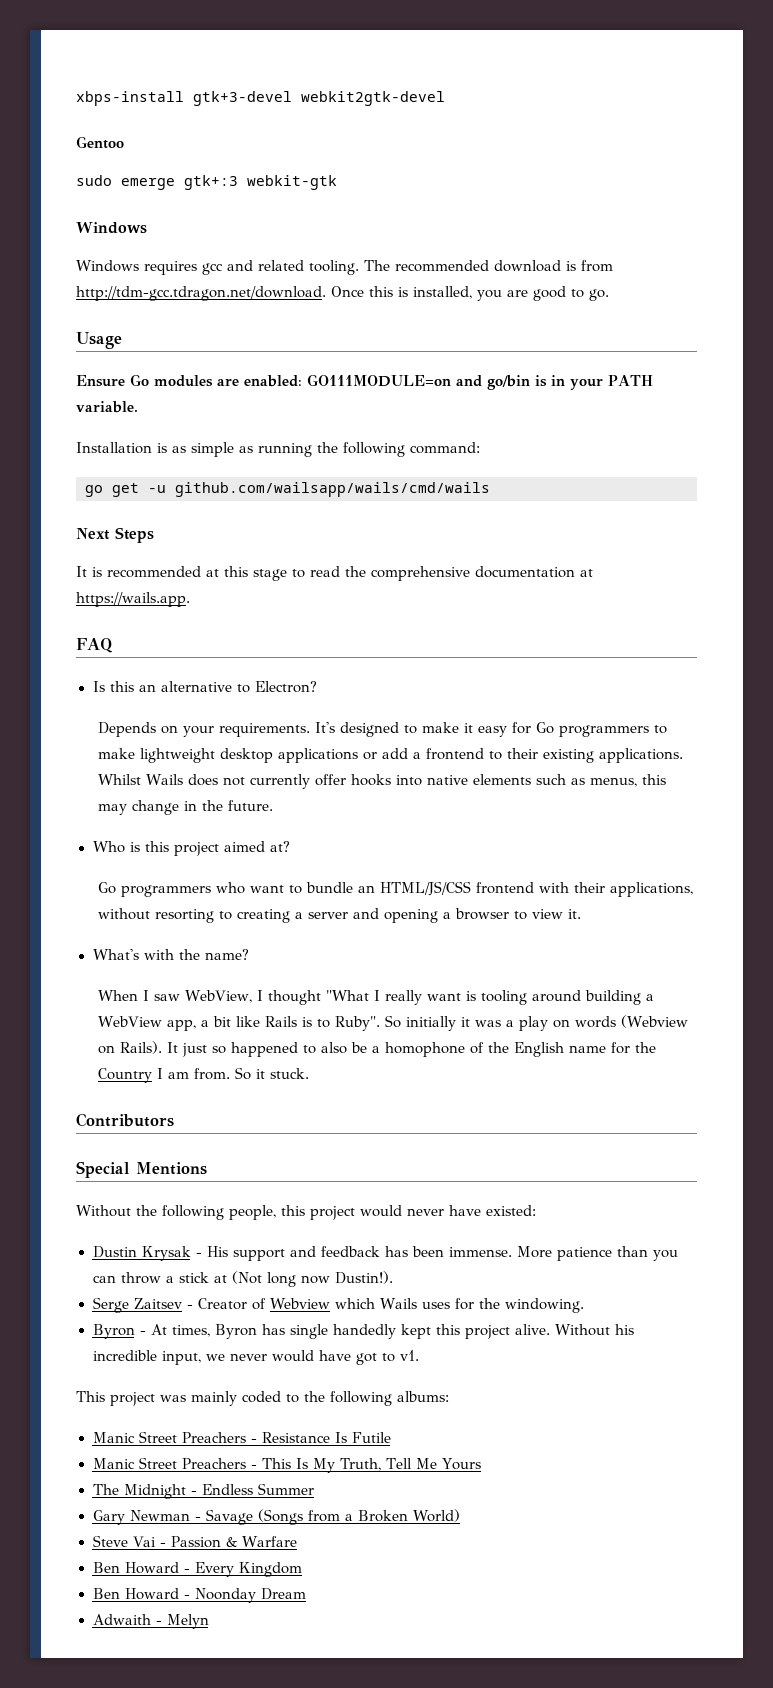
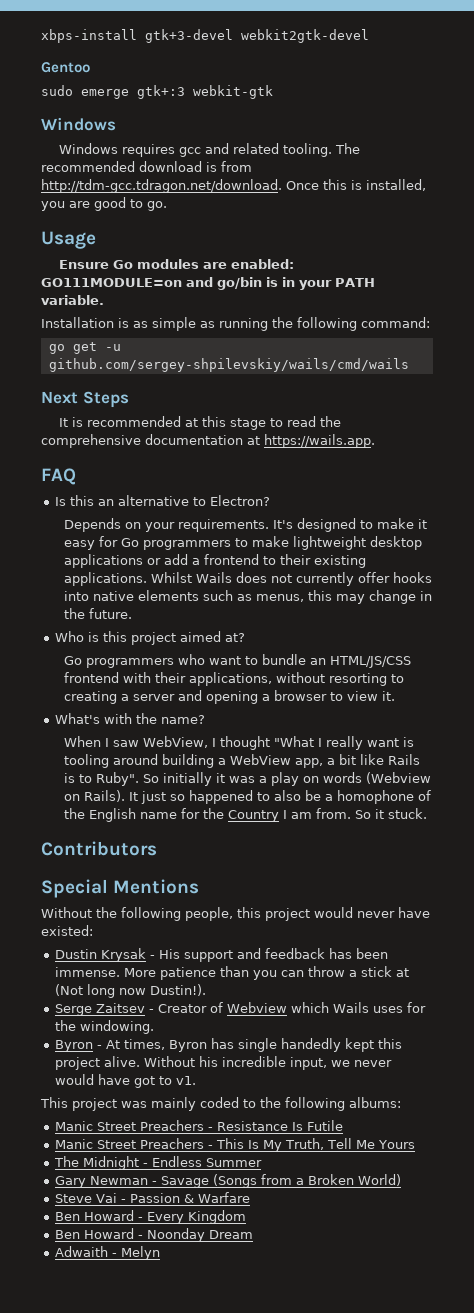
[175,482,490,497] github.com/wailsapp/wails/cmd/wails -> [48,358,409,372] github.com/sergey-shpilevskiy/wails/cmd/wails

